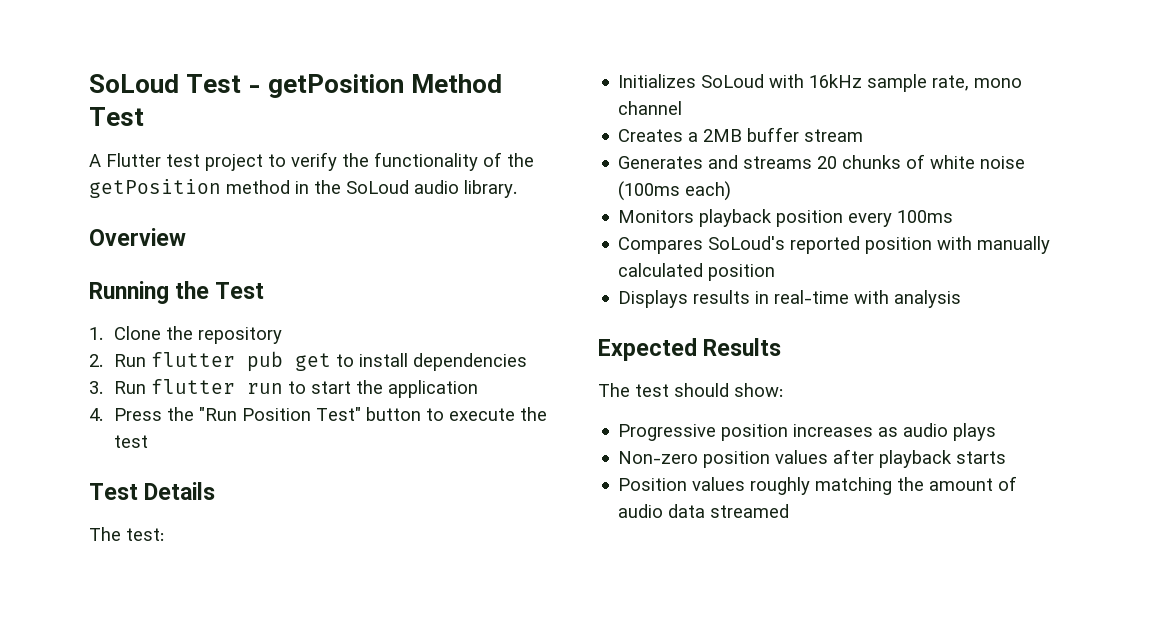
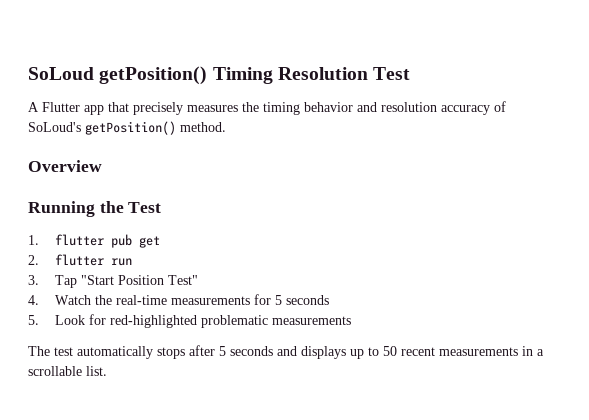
[89,74,503,98] SoLoud Test - getPosition Method -> [28,66,368,85] SoLoud getPosition() Timing Resolution
[166,152,534,171] [89,179,517,198] test project to verify the functionality of the getPosition method in the SoLoud audio library. -> [84,101,506,115] [28,121,226,135] app that precisely measures the timing behavior and resolution accuracy of SoLoud's getPosition() method.
[114,326,283,344] [89,351,528,372] [89,379,479,398] [89,407,548,421] [114,435,149,448] [89,482,216,500] [89,527,164,541] [618,74,1023,92] [618,101,683,115] [618,127,864,142] [618,154,1026,169] [618,181,732,201] [618,209,954,227] [618,236,1051,254] [618,263,776,281] [618,290,962,308] [598,338,782,361] [598,383,783,397] [618,423,997,441] [618,449,1007,468] [618,476,1018,495] [618,504,790,518] Clone the repository // 2. Run flutter pub get to install dependencies // 3. Run flutter run to start the application // 4. Press the "Run Position Test" button to execute the test // Test Details // The test: // Initializes SoLoud with 16kHz sample rate, mono channel // Creates a 2MB buffer stream // Generates and streams 20 chunks of white noise (100ms each) // Monitors playback position every 100ms // Compares SoLoud's reported position with manually calculated position // Displays results in real-time with analysis // Expected Results // The test should show: // Progressive position increases as audio plays // Non-zero position values after playback starts // Position values roughly matching the amount of audio data streamed -> [54,234,160,248] [28,254,132,266] [28,275,198,288] [28,294,329,305] [28,314,351,328] [28,345,544,359] [28,366,107,376] flutter pub get // 2. flutter run // 3. Tap "Start Position Test" // 4. Watch the real-time measurements for 5 seconds // 5. Look for red-highlighted problematic measurements // The test automatically stops after 5 seconds and displays up to 50 recent measurements in a scrollable list.

